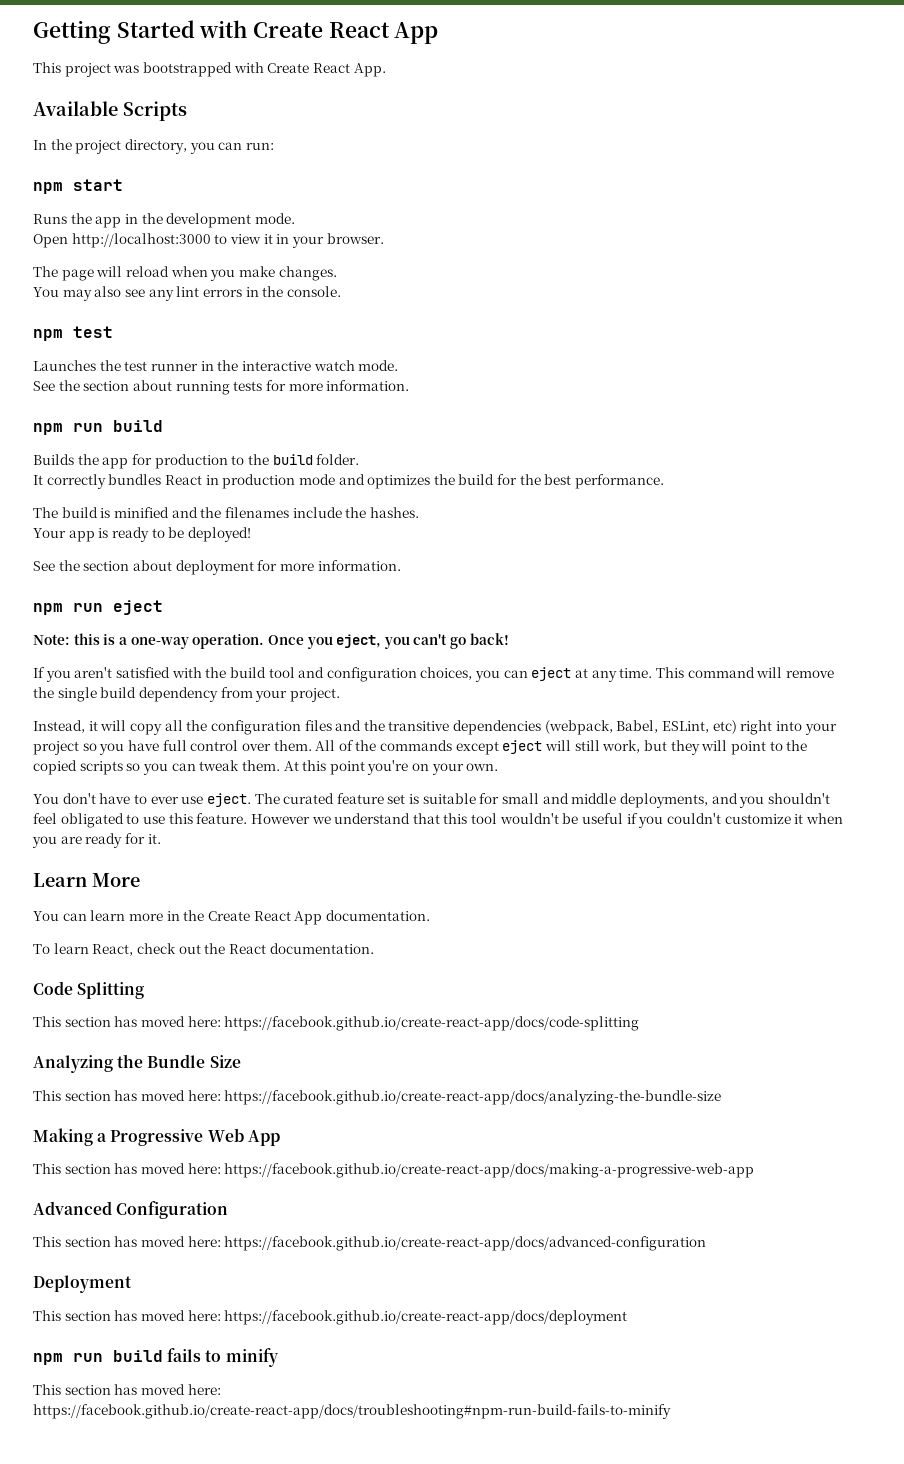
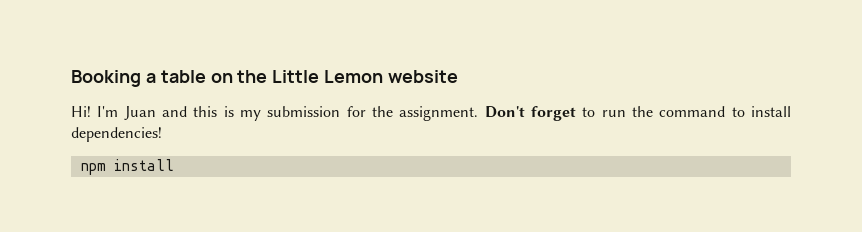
[33,20,439,44] [33,62,386,77] [33,101,187,121] [33,139,274,154] [33,179,123,194] [33,213,295,228] [33,233,384,248] [33,266,337,281] [33,286,341,301] [33,326,113,341] [33,360,399,371] [33,380,410,395] [33,420,163,435] [33,454,360,469] [33,474,665,489] [33,507,419,518] [33,527,251,542] [33,560,401,575] [33,600,163,615] [33,633,509,649] [33,667,834,682] [33,687,340,702] [33,720,837,735] [33,740,808,755] [33,760,499,775] [33,793,830,808] [33,813,843,828] [32,833,161,848] [33,873,140,887] [33,910,430,925] [33,943,374,956] [33,981,145,999] [33,1016,640,1031] [33,1054,241,1073] [33,1090,722,1105] [33,1128,280,1146] [33,1163,755,1178] [33,1201,229,1219] [33,1236,707,1251] [33,1275,132,1293] [33,1310,628,1325] [33,1348,278,1367] [33,1384,221,1395] [33,1404,671,1419] Getting Started with Create React App // This project was bootstrapped with Create React App. // Available Scripts // In the project directory, you can run: // npm start // Runs the app in the development mode. // Open http://localhost:3000 to view it in your browser. // The page will reload when you make changes. // You may also see any lint errors in the console. // npm test // Launches the test runner in the interactive watch mode. // See the section about running tests for more information. // npm run build // Builds the app for production to the build folder. // It correctly bundles React in production mode and optimizes the build for the best performance. // The build is minified and the filenames include the hashes. // Your app is ready to be deployed! // See the section about deployment for more information. // npm run eject // Note: this is a one-way operation. Once you eject, you can't go back! // If you aren't satisfied with the build tool and configuration choices, you can eject at any time. This command will remove the single build dependency from your project. // Instead, it will copy all the configuration files and the transitive dependencies (webpack, Babel, ESLint, etc) right into your project so you have full control over them. All of the commands except eject will still work, but they will point to the copied scripts so you can tweak them. At this point you're on your own. // You don't have to ever use eject. The curated feature set is suitable for small and middle deployments, and you shouldn't feel obligated to use this feature. However we understand that this tool wouldn't be useful if you couldn't customize it when you are ready for it. // Learn More // You can learn more in the Create React App documentation. // To learn React, check out the React documentation. // Code Splitting // This section has moved here: https://facebook.github.io/create-react-app/docs/code-splitting // Analyzing the Bundle Size // This section has moved here: https://facebook.github.io/create-react-app/docs/analyzing-the-bundle-size // Making a Progressive Web App // This section has moved here: https://facebook.github.io/create-react-app/docs/making-a-progressive-web-app // Advanced Configuration // This section has moved here: https://facebook.github.io/create-react-app/docs/advanced-configuration // Deployment // This section has moved here: https://facebook.github.io/create-react-app/docs/deployment // npm run build fails to minify // This section has moved here: https://facebook.github.io/create-react-app/docs/troubleshooting#npm-run-build-fails-to-minify -> [71,70,459,87] [71,106,792,121] [71,127,162,142] [80,159,174,175] Booking a table on the Little Lemon website // Hi! I'm Juan and this is my submission for the assignment. Don't forget to run the command to install dependencies! // npm install

